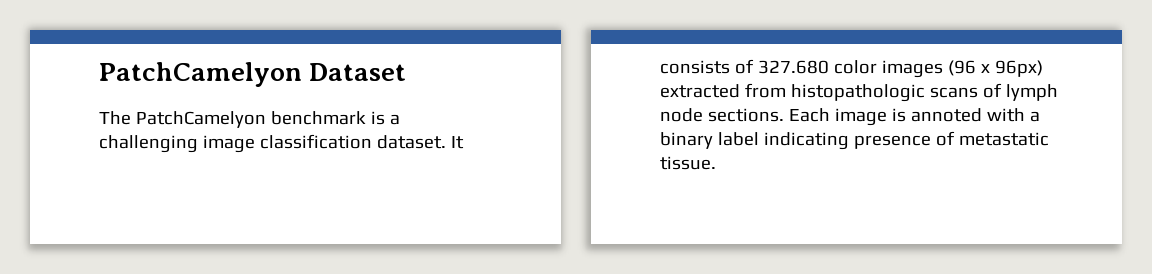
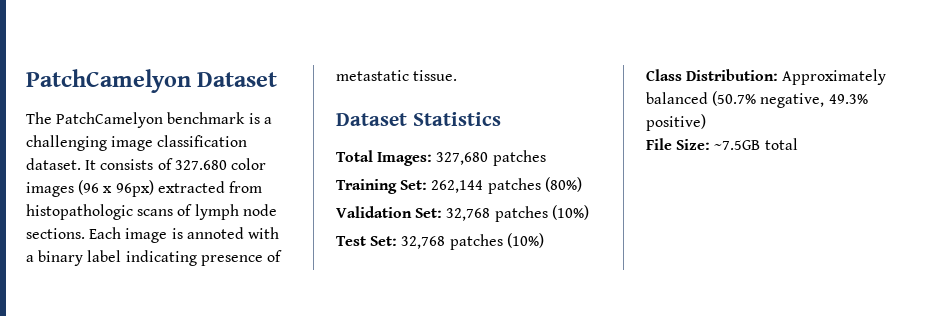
(716, 163) none -> [336,112,501,126] [336,150,546,166] [336,177,582,194] [336,205,589,222] [336,233,544,250] [646,69,887,85] [646,91,868,108] [646,114,706,131] [646,138,798,150] // Dataset Statistics // Total Images: 327,680 patches // Training Set: 262,144 patches (80%) // Validation Set: 32,768 patches (10%) // Test Set: 32,768 patches (10%) // Class Distribution: Approximately balanced (50.7% negative, 49.3% positive) // File Size: ~7.5GB total

